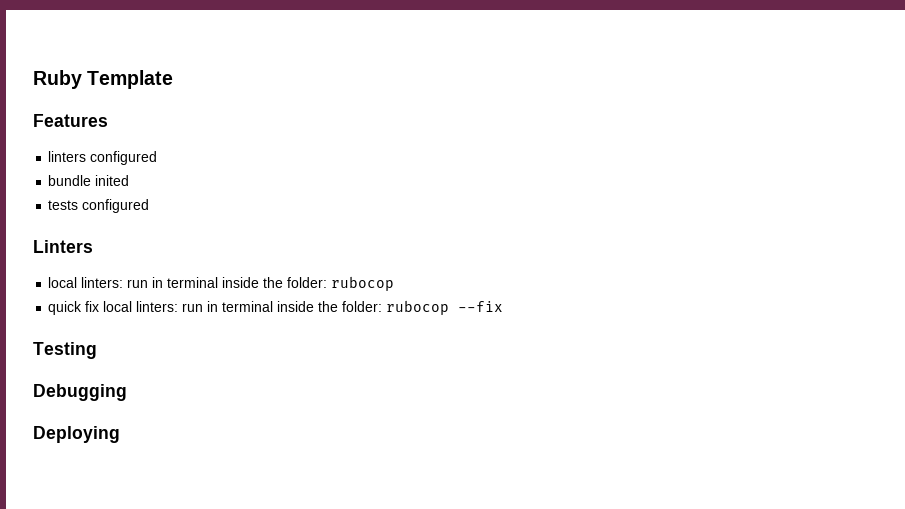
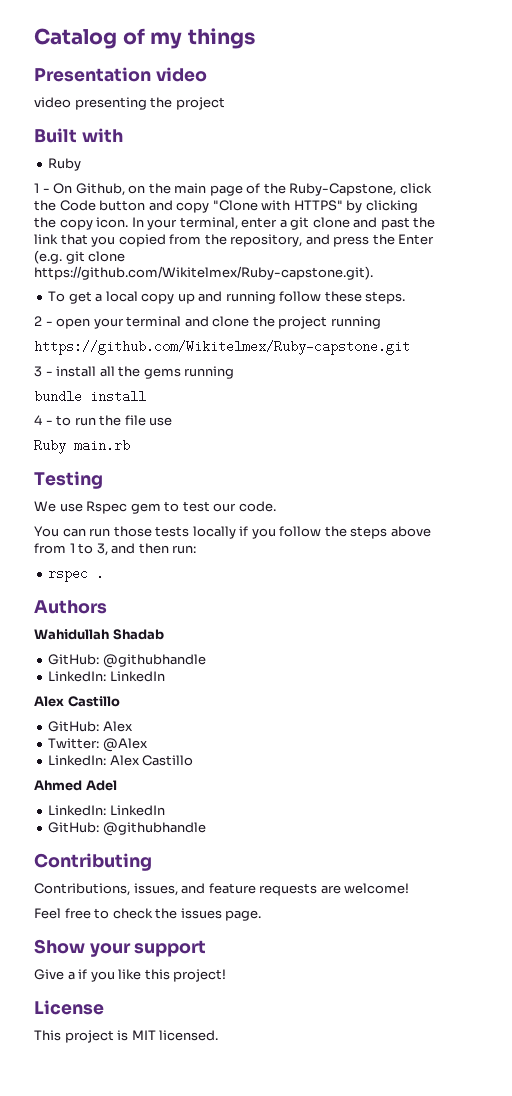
[33,70,174,89] [33,114,108,127] [48,151,158,165] [48,175,130,186] [48,199,150,213] [33,240,93,253] [48,276,395,291] [48,300,504,315] [33,342,97,359] [33,384,127,401] [33,426,120,443] Ruby Template // Features // linters configured // bundle inited // tests configured // Linters // local linters: run in terminal inside the folder: rubocop // quick fix local linters: run in terminal inside the folder: rubocop --fix // Testing // Debugging // Deploying -> [34,28,255,49] [34,67,207,82] [34,97,225,110] [34,128,123,143] [48,158,82,171] [34,183,432,196] [34,200,418,213] [34,217,436,230] [34,234,435,247] [34,250,126,264] [34,266,373,280] [48,291,406,304] [34,316,381,329] [34,340,410,355] [34,366,235,379] [34,390,146,403] [34,415,173,426] [34,439,130,454] [34,471,103,489] [34,501,276,514] [34,526,431,539] [34,543,197,556] [48,567,105,582] [34,600,107,614] [34,629,164,640] [48,654,206,668] [48,671,165,682] [34,696,120,707] [48,721,133,732] [48,738,148,752] [48,755,194,766] [34,780,117,791] [48,805,165,816] [48,822,206,836] [34,853,152,871] [34,883,410,896] [34,908,262,921] [34,939,207,957] [34,969,227,982] [34,1000,104,1015] [34,1030,219,1043] Catalog of my things // Presentation video // video presenting the project // Built with // Ruby // 1 - On Github, on the main page of the Ruby-Capstone, click the Code button and copy "Clone with HTTPS" by clicking the copy icon. In your terminal, enter a git clone and past the link that you copied from the repository, and press the Enter (e.g. git clone https://github.com/Wikitelmex/Ruby-capstone.git). // To get a local copy up and running follow these steps. // 2 - open your terminal and clone the project running // https://github.com/Wikitelmex/Ruby-capstone.git // 3 - install all the gems running // bundle install // 4 - to run the file use // Ruby main.rb // Testing // We use Rspec gem to test our code. // You can run those tests locally if you follow the steps above from 1 to 3, and then run: // rspec . // Authors // Wahidullah Shadab // GitHub: @githubhandle // LinkedIn: LinkedIn // Alex Castillo // GitHub: Alex // Twitter: @Alex // LinkedIn: Alex Castillo // Ahmed Adel // LinkedIn: LinkedIn // GitHub: @githubhandle // Contributing // Contributions, issues, and feature requests are welcome! // Feel free to check the issues page. // Show your support // Give a if you like this project! // License // This project is MIT licensed.

